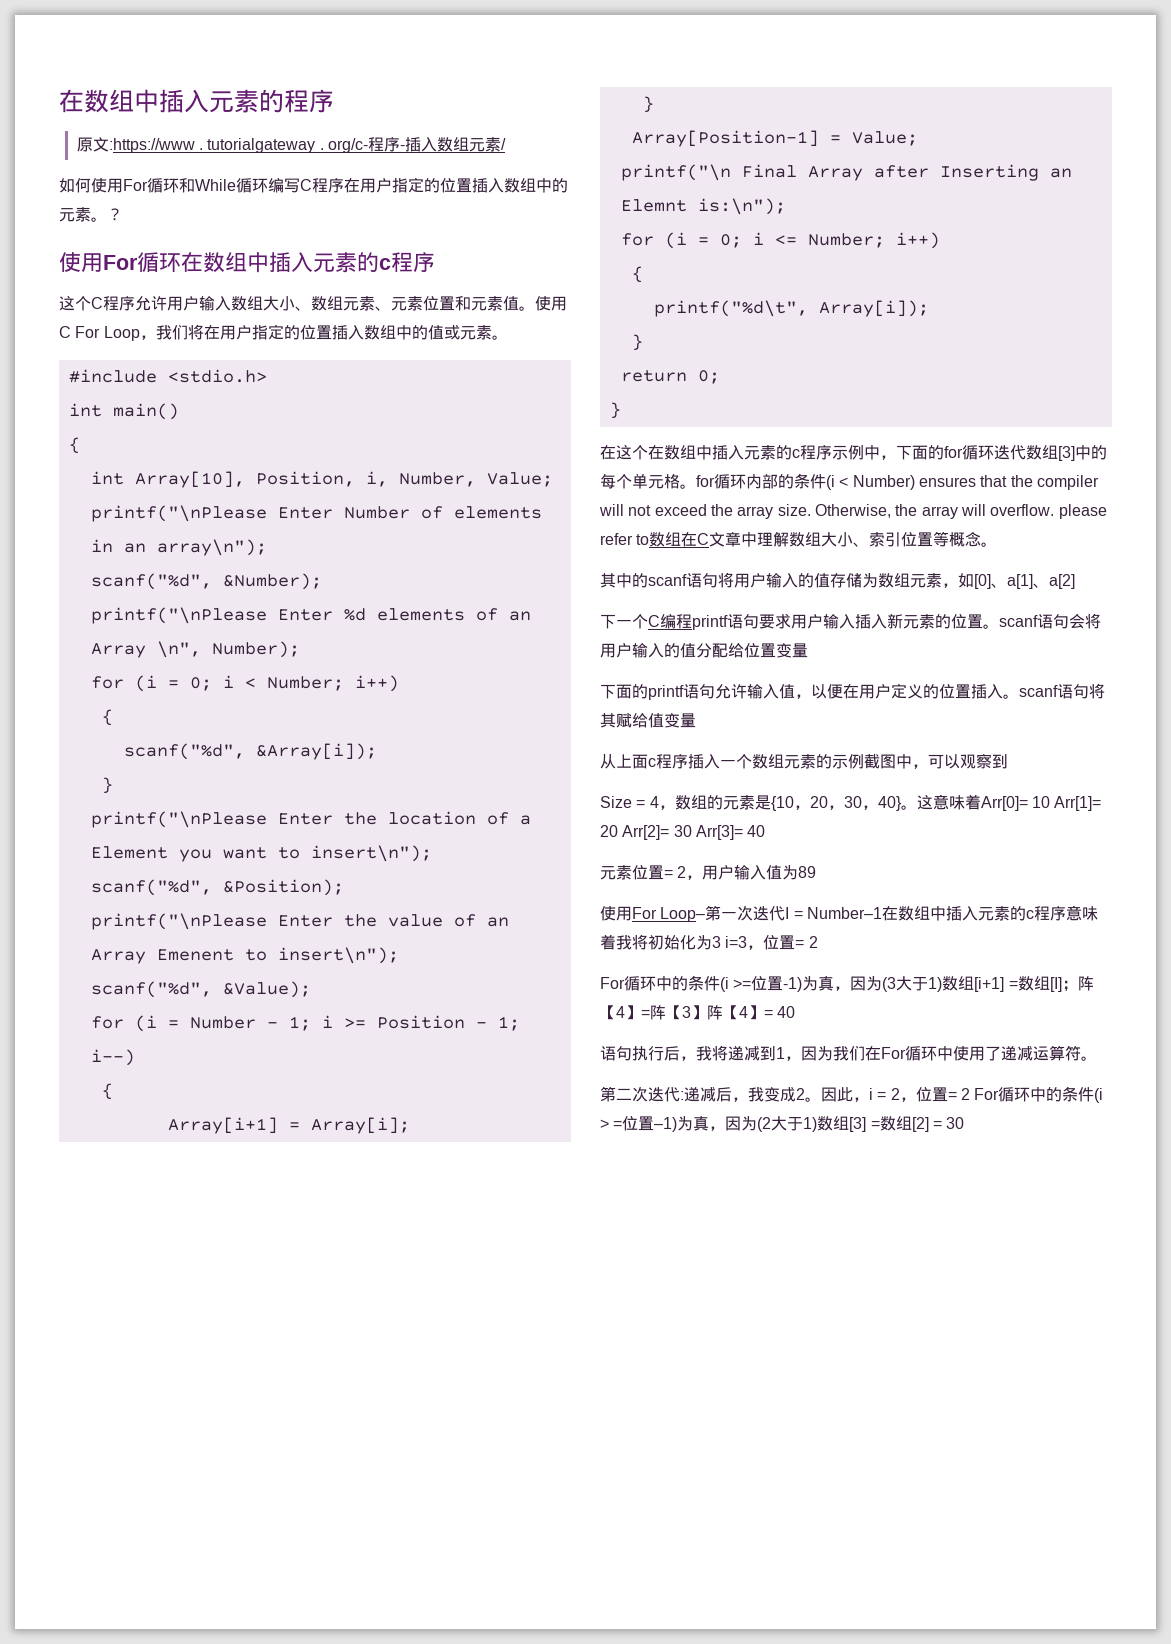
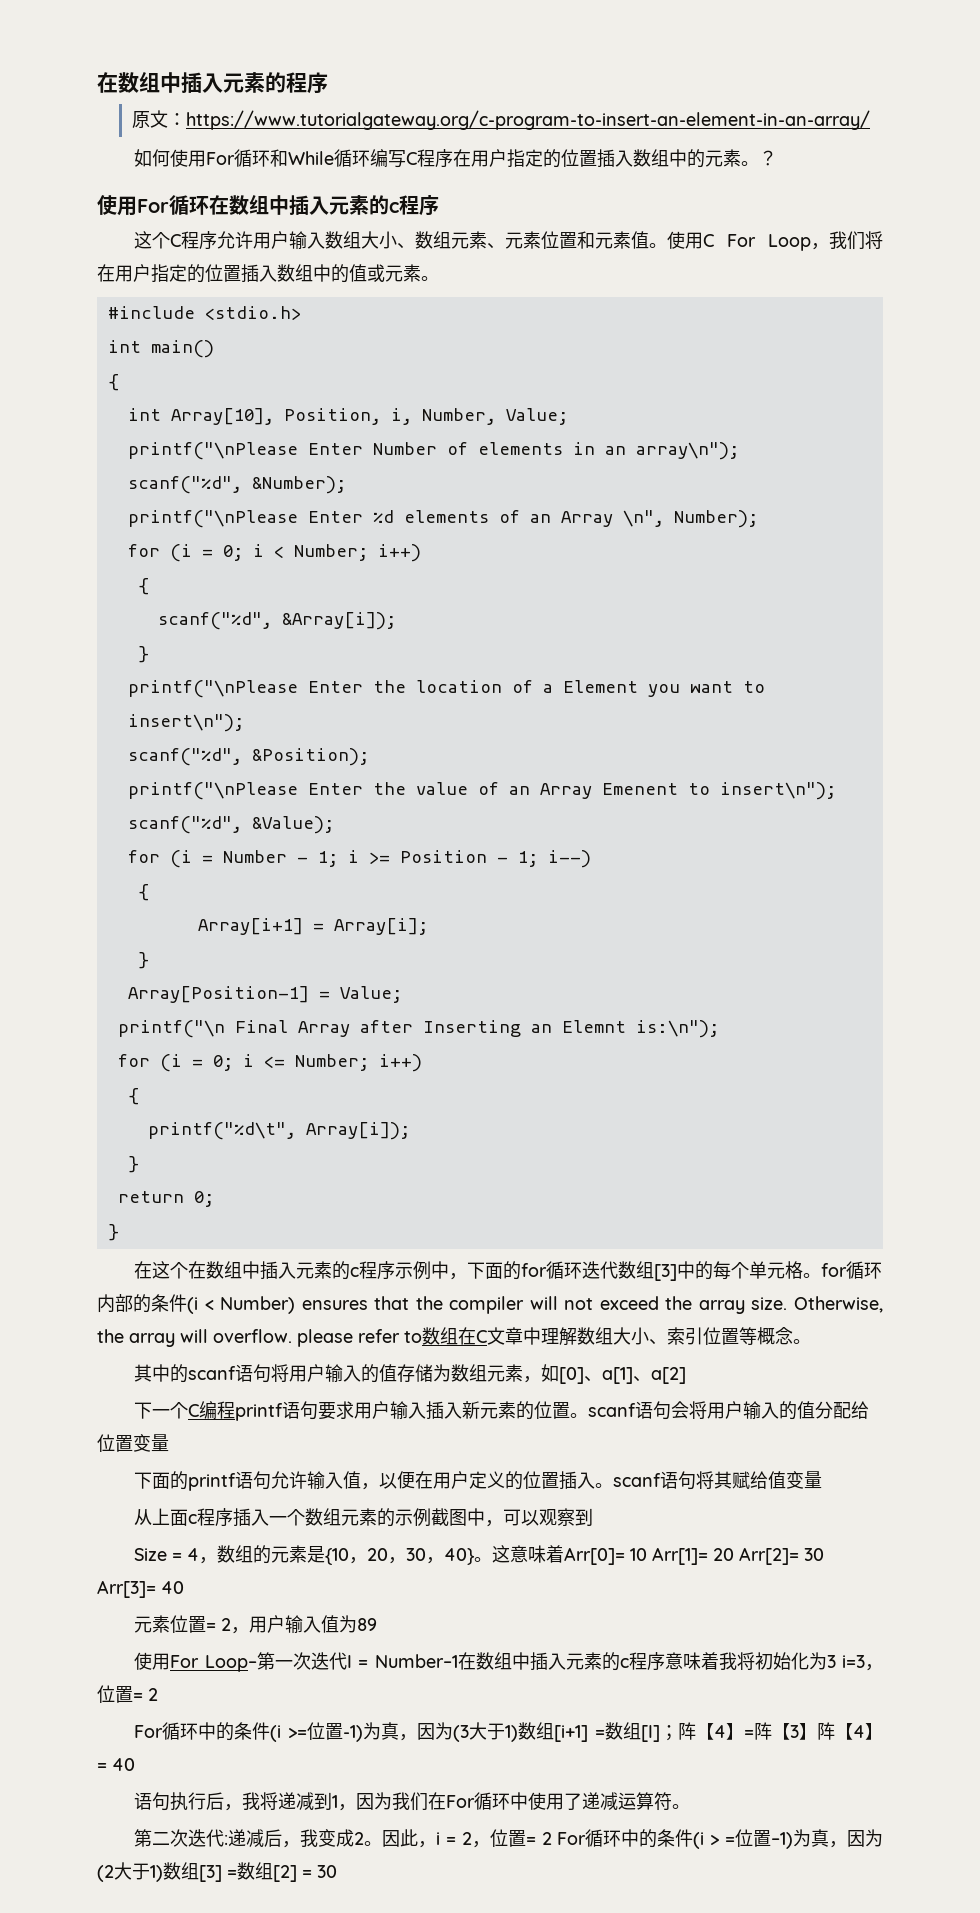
[108,137,506,153] :https://www . tutorialgateway . org/c-程序-插入数组元素/ -> [167,110,870,130] ：https://www.tutorialgateway.org/c-program-to-insert-an-element-in-an-array/

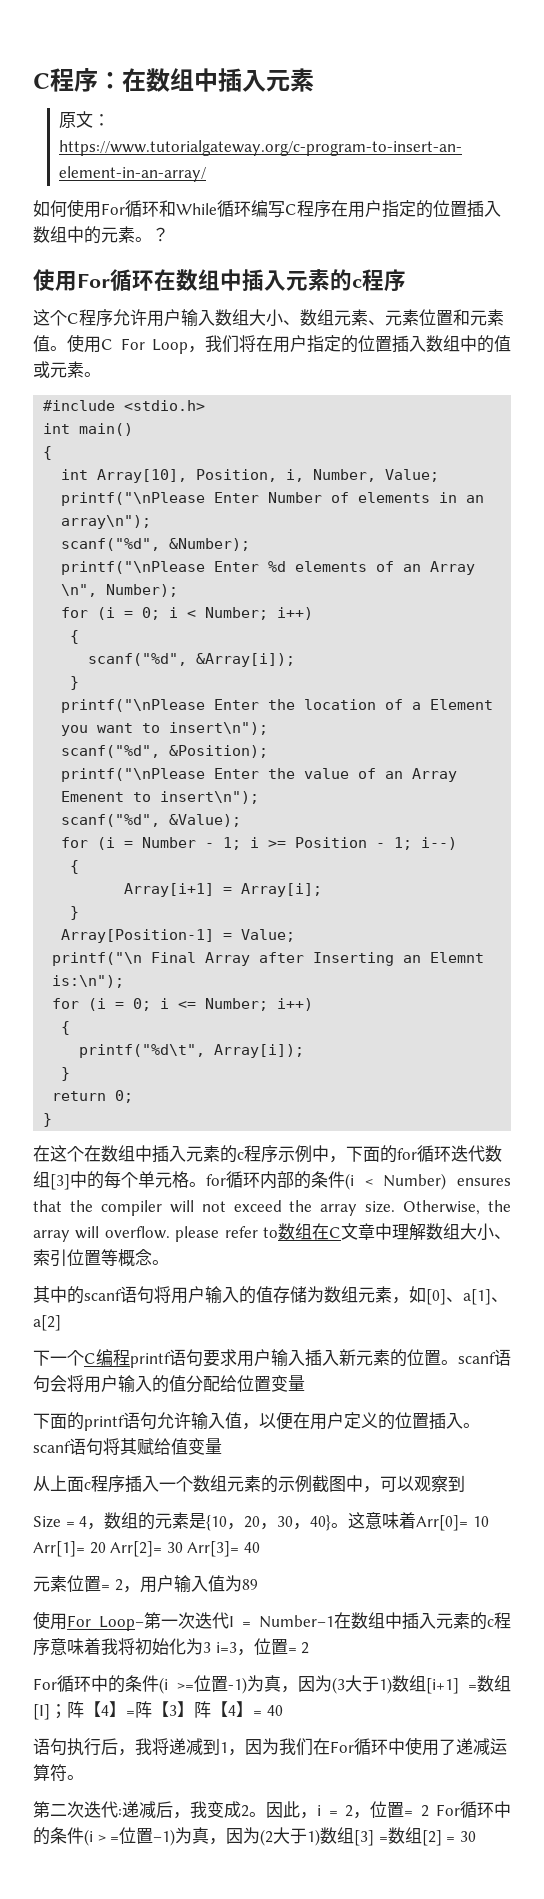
[97,72,328,94] 在数组中插入元素的程序 -> [33,68,314,92] C程序：在数组中插入元素

